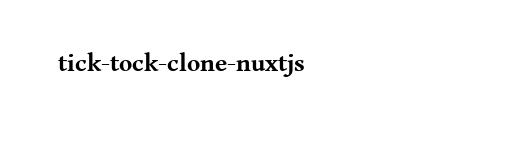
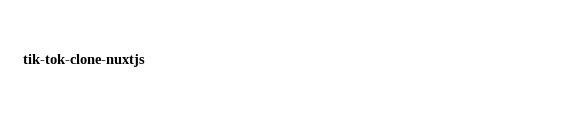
[58,52,305,77] tick-tock-clone-nuxtjs -> [23,54,145,67] tik-tok-clone-nuxtjs

